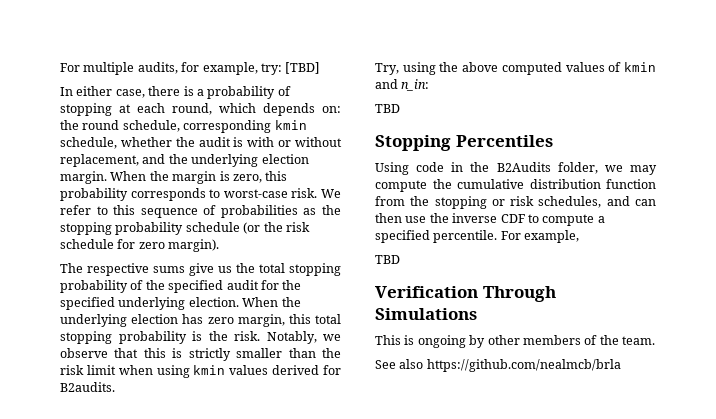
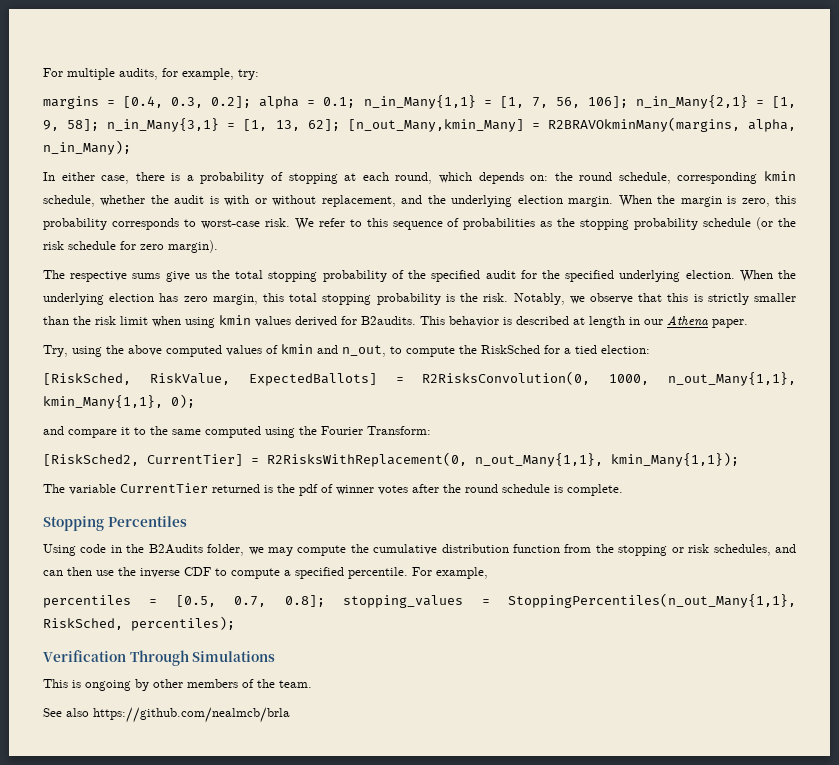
[285,62,321,74] [TBD] -> [43,95,796,109] [43,117,797,132] [43,140,131,155] // margins = [0.4, 0.3, 0.2]; alpha = 0.1; n_in_Many{1,1} = [1, 7, 56, 106]; n_in_Many{2,1} = [1, 9, 58]; n_in_Many{3,1} = [1, 13, 62]; [n_out_Many,kmin_Many] = R2BRAVOkminMany(margins, alpha, n_in_Many);
(115, 387) none -> [420,315,748,328] This behavior is described at length in our Athena paper.
[401,79,430,91] [375,104,400,113] n_in: // TBD -> [342,345,650,357] [43,371,796,386] [43,394,195,409] [43,426,431,438] [43,452,739,467] [43,483,623,496] n_out, to compute the RiskSched for a tied election: // [RiskSched, RiskValue, ExpectedBallots] = R2RisksConvolution(0, 1000, n_out_Many{1,1}, kmin_Many{1,1}, 0); // and compare it to the same computed using the Fourier Transform: // [RiskSched2, CurrentTier] = R2RisksWithReplacement(0, n_out_Many{1,1}, kmin_Many{1,1}); // The variable CurrentTier returned is the pdf of winner votes after the round schedule is complete.
[375,255,400,264] TBD -> [43,593,796,608] [43,616,235,631] percentiles = [0.5, 0.7, 0.8]; stopping_values = StoppingPercentiles(n_out_Many{1,1}, RiskSched, percentiles);

